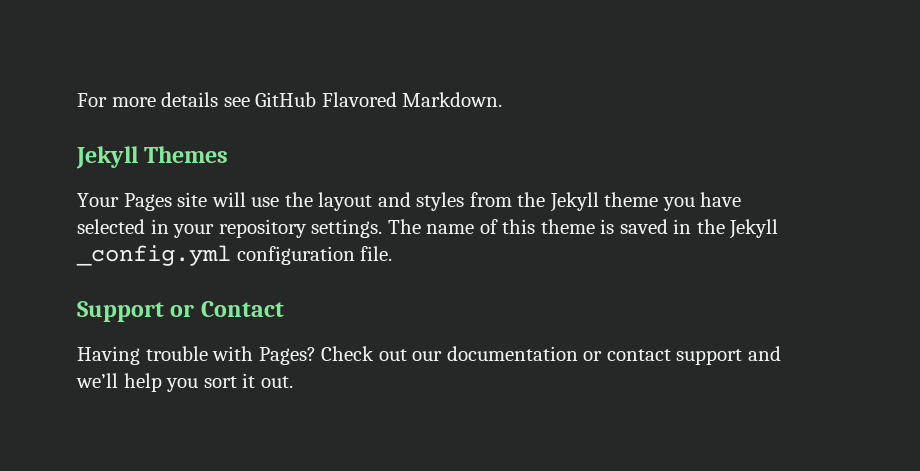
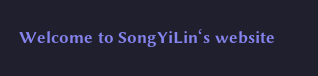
[77,92,503,107] [76,146,229,169] [77,192,742,212] [77,219,779,239] [76,245,393,266] [77,301,284,322] [77,346,781,365] [76,373,293,392] For more details see GitHub Flavored Markdown. // Jekyll Themes // Your Pages site will use the layout and styles from the Jekyll theme you have selected in your repository settings. The name of this theme is saved in the Jekyll _config.yml configuration file. // Support or Contact // Having trouble with Pages? Check out our documentation or contact support and we’ll help you sort it out. -> [19,29,275,47] Welcome to SongYiLin‘s website

